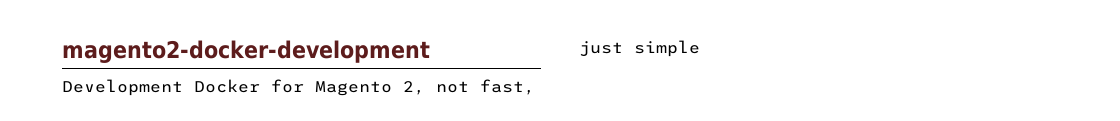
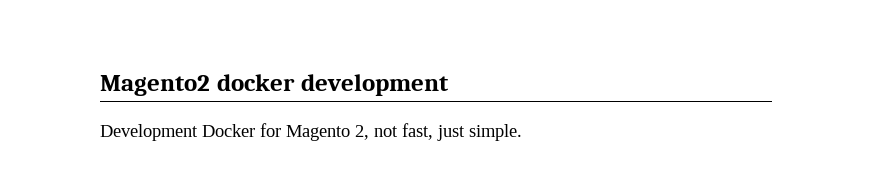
[62,40,430,63] magento2-docker-development -> [100,74,449,96] Magento2 docker development
[634,40,700,57] simple -> [469,124,522,141] simple.

